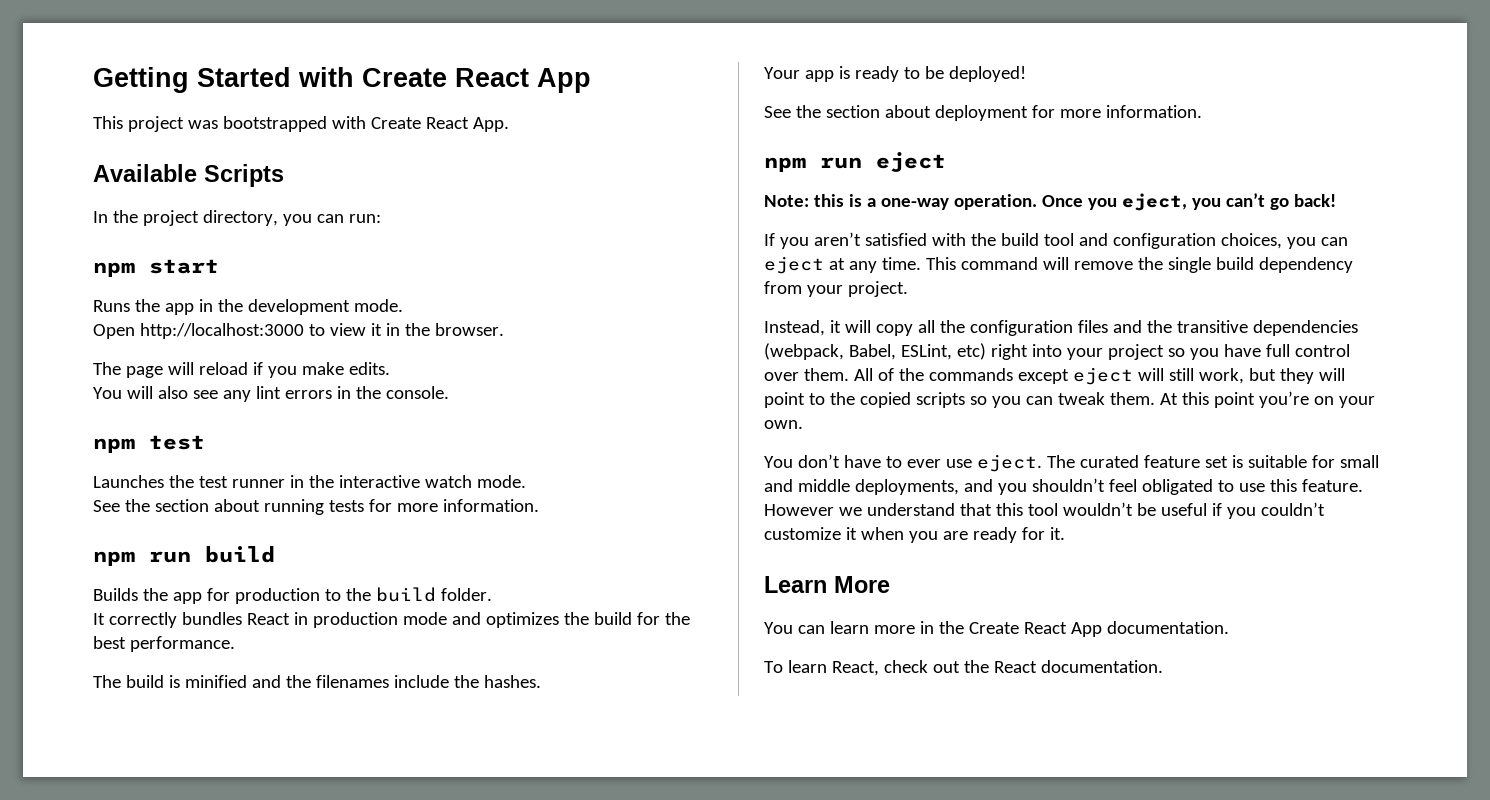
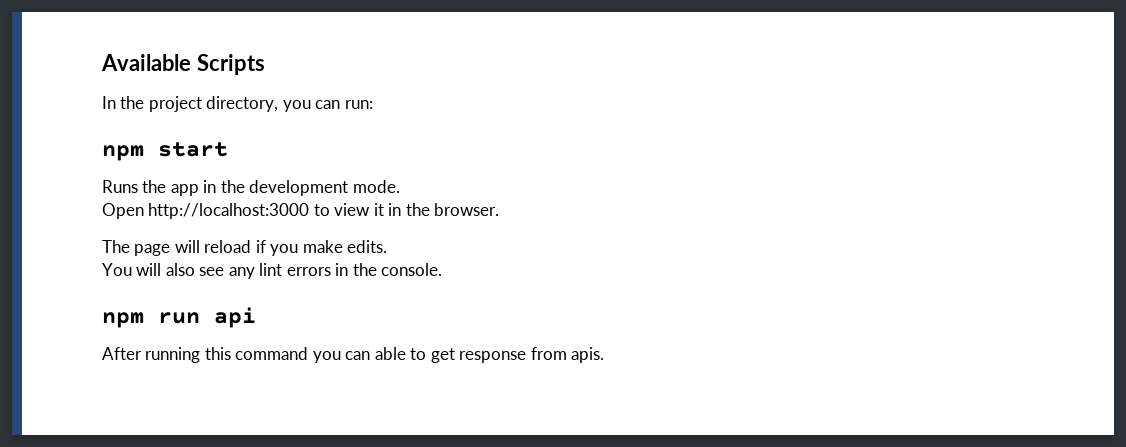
[93,67,591,93] [93,116,509,132] Getting Started with Create React App // This project was bootstrapped with Create React App. // -> (101, 62) none
[149,435,205,450] [93,475,526,488] [93,499,539,515] [93,546,275,566] [93,587,492,604] [93,612,690,628] [93,636,235,652] [93,675,541,688] [764,66,1026,82] [764,105,1202,121] [764,152,946,172] [764,193,1336,211] [764,232,1348,249] [764,256,1353,274] [764,281,908,297] [764,320,1358,336] [764,343,1350,360] [764,367,1345,385] [764,391,1375,408] [764,420,803,429] [764,454,1379,472] [764,478,1363,495] [764,502,1325,519] [764,527,1065,543] [764,576,890,593] [764,621,1229,637] [764,660,1163,676] test // Launches the test runner in the interactive watch mode. // See the section about running tests for more information. // npm run build // Builds the app for production to the build folder. // It correctly bundles React in production mode and optimizes the build for the best performance. // The build is minified and the filenames include the hashes. // Your app is ready to be deployed! // See the section about deployment for more information. // npm run eject // Note: this is a one-way operation. Once you eject, you can’t go back! // If you aren’t satisfied with the build tool and configuration choices, you can eject at any time. This command will remove the single build dependency from your project. // Instead, it will copy all the configuration files and the transitive dependencies (webpack, Babel, ESLint, etc) right into your project so you have full control over them. All of the commands except eject will still work, but they will point to the copied scripts so you can tweak them. At this point you’re on your own. // You don’t have to ever use eject. The curated feature set is suitable for small and middle deployments, and you shouldn’t feel obligated to use this feature. However we understand that this tool wouldn’t be useful if you couldn’t customize it when you are ready for it. // Learn More // You can learn more in the Create React App documentation. // To learn React, check out the React documentation. -> [158,307,256,328] [102,347,605,363] run api // After running this command you can able to get response from apis.

